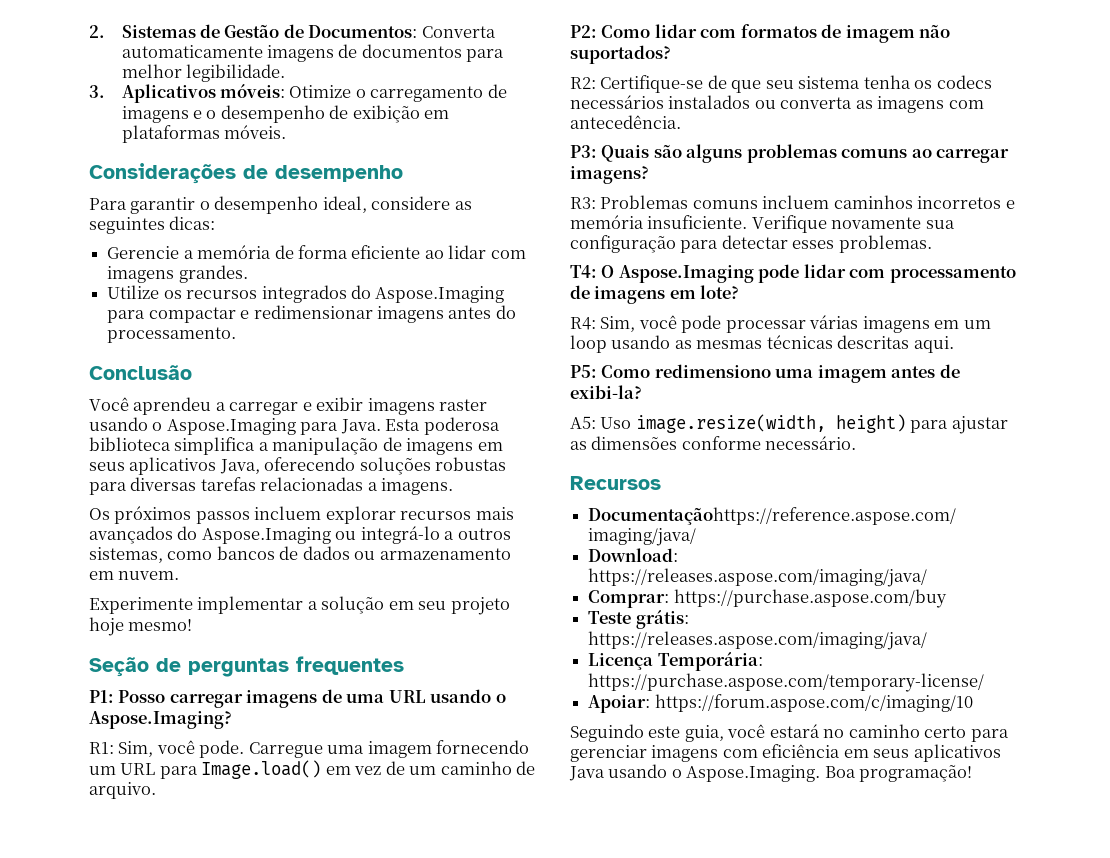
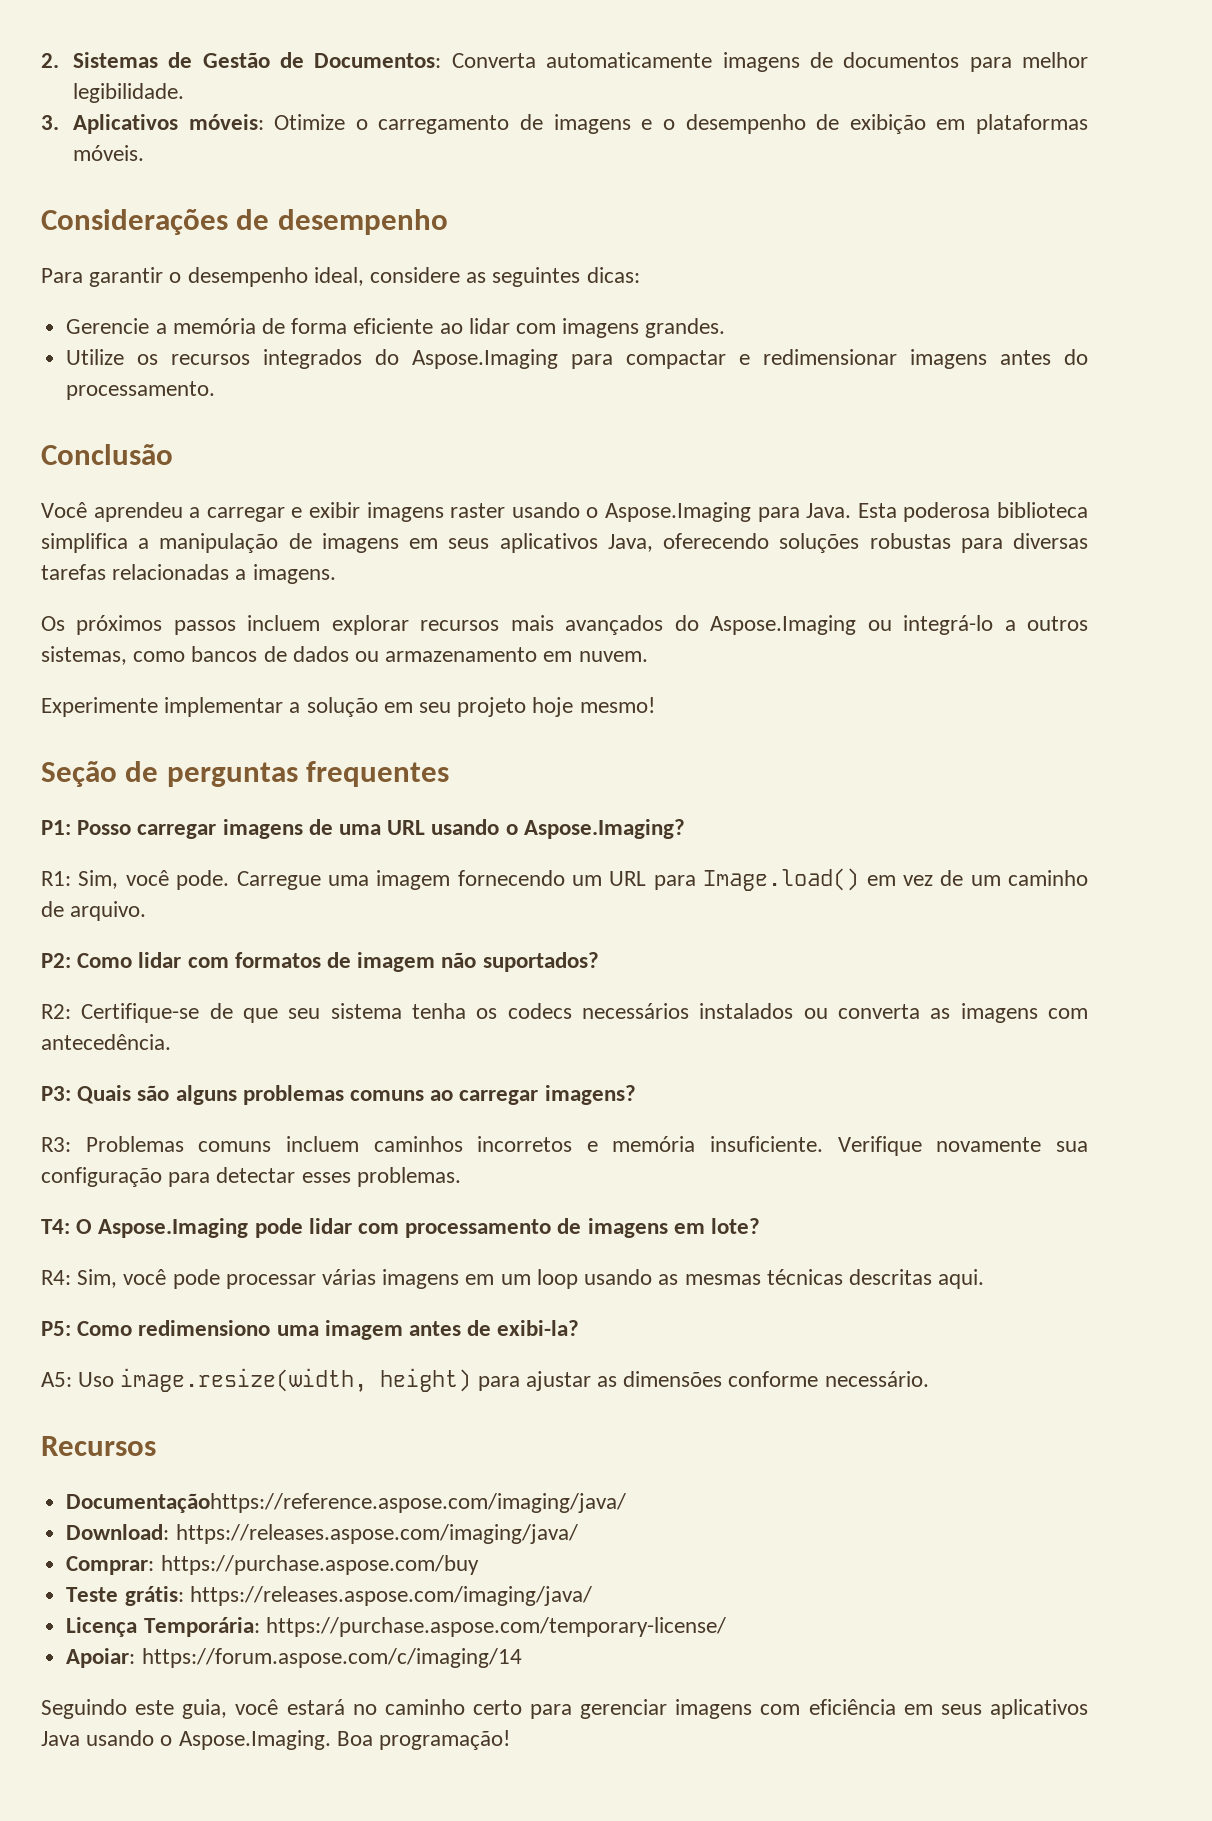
[654,694,973,712] https://forum.aspose.com/c/imaging/10 -> [141,1648,522,1668] https://forum.aspose.com/c/imaging/14

